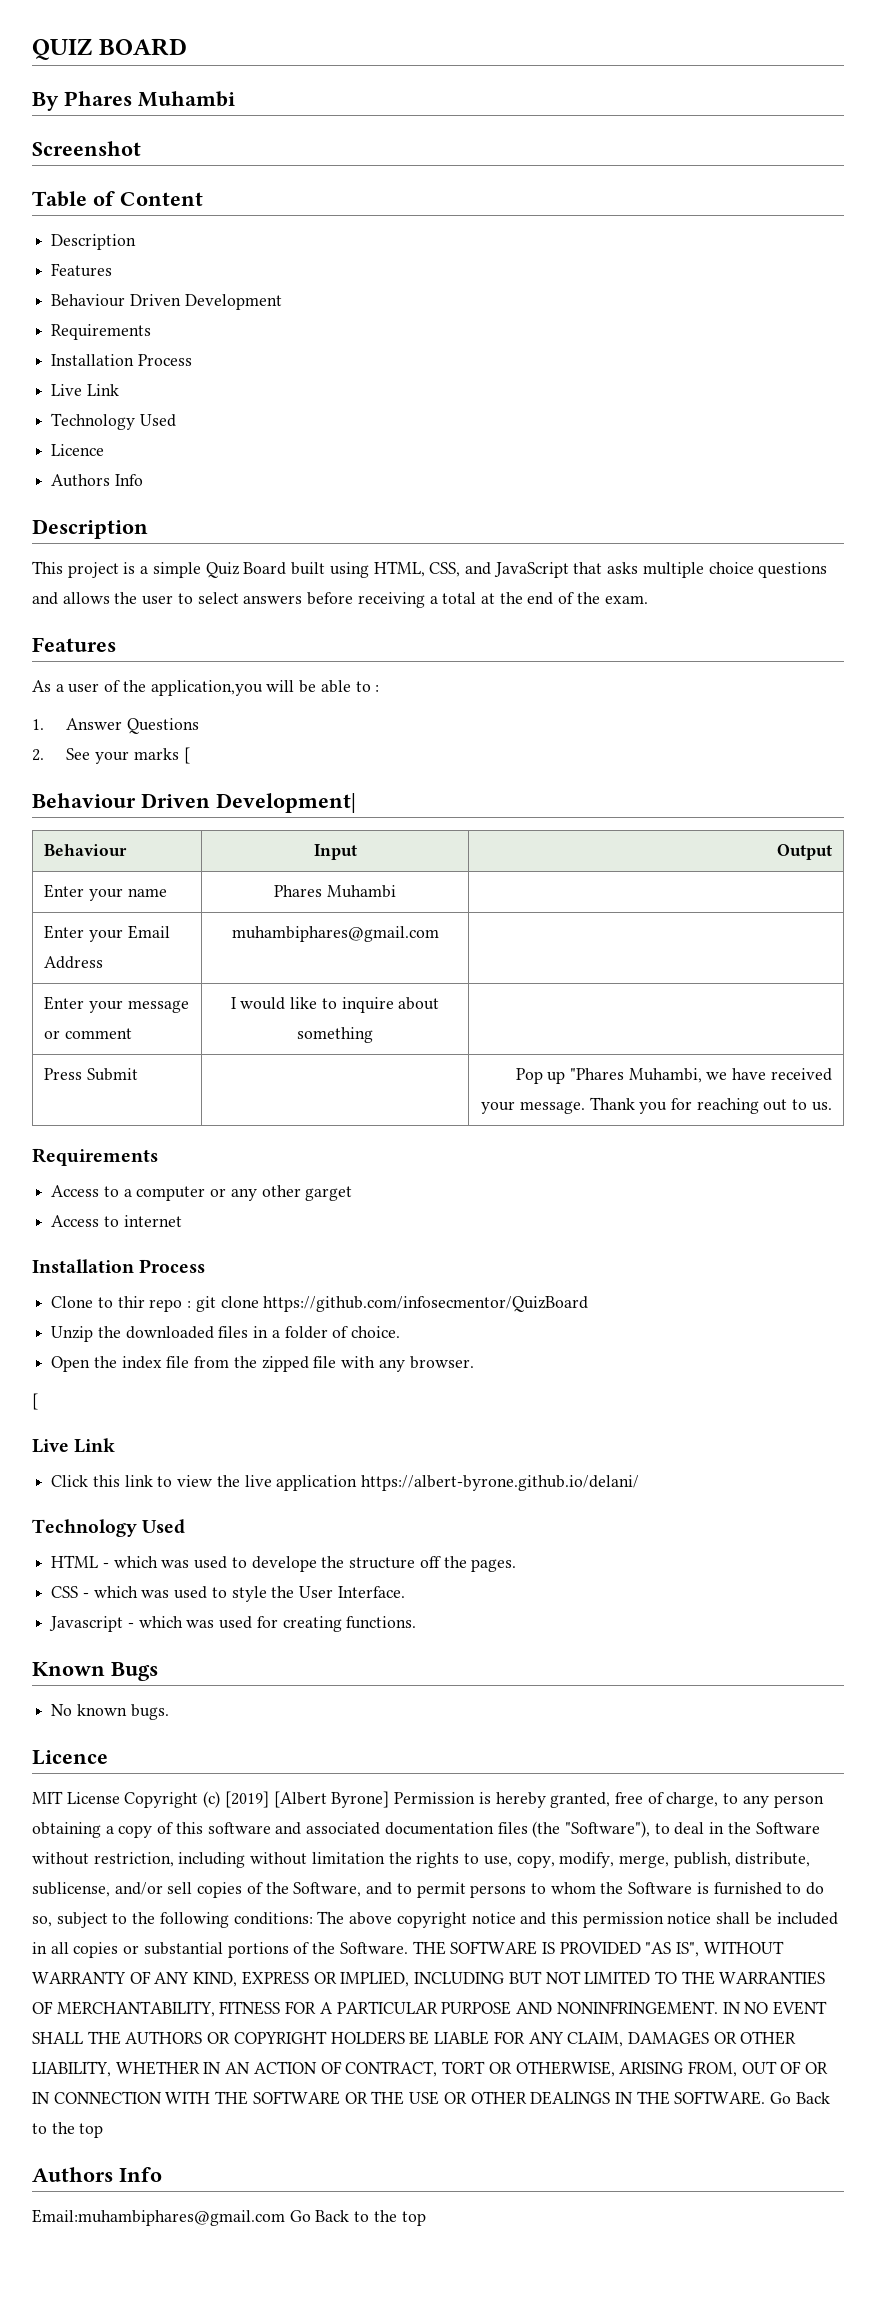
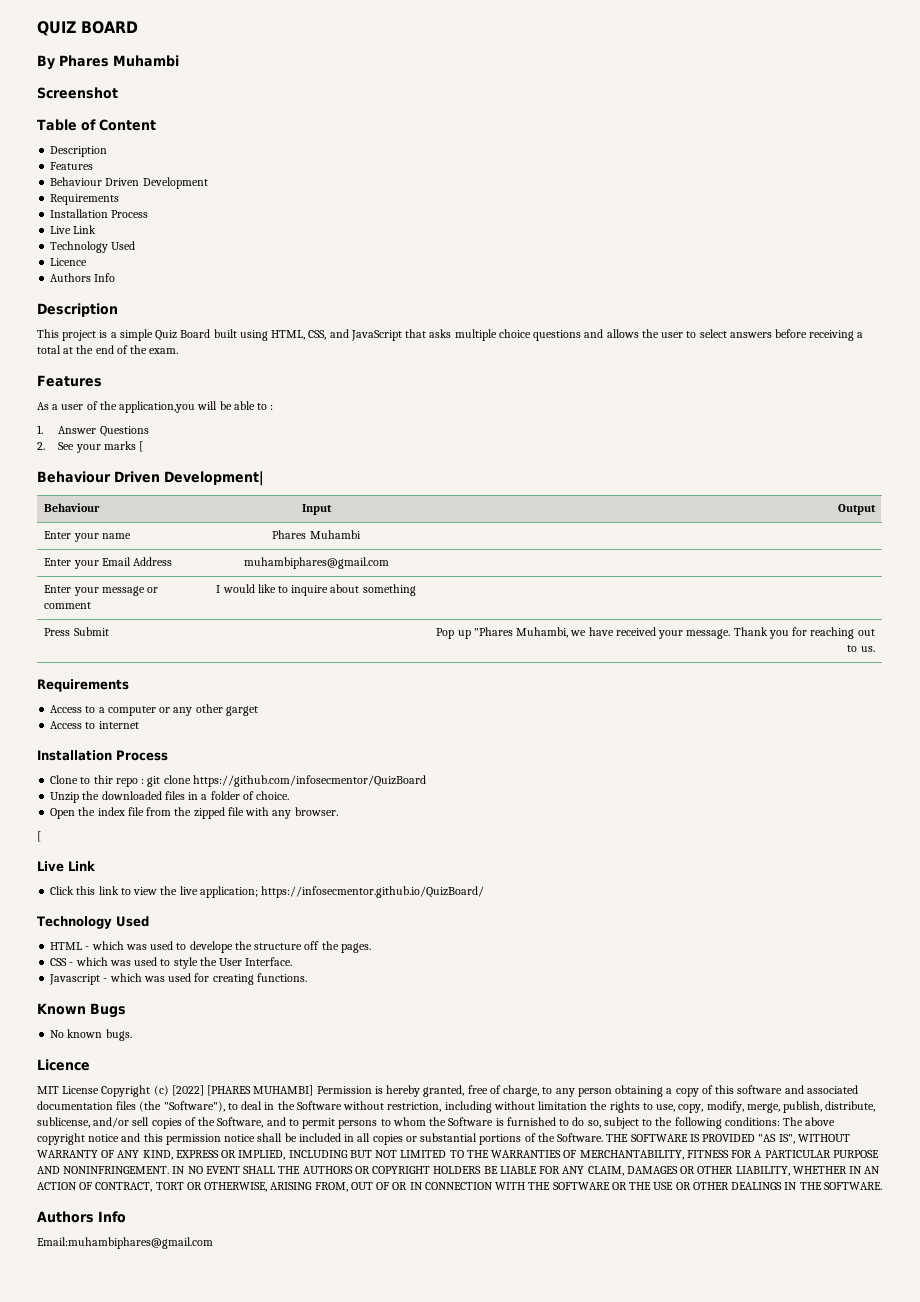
[276,1475,640,1491] application https://albert-byrone.github.io/delani/ -> [199,886,485,898] application; https://infosecmentor.github.io/QuizBoard/
[224,1791,390,1808] [2019] [Albert Byrone] -> [171,1085,314,1096] [2022] [PHARES MUHAMBI]
[770,2092,830,2104] [32,2122,104,2138] [32,2167,162,2182] [32,2209,426,2226] Go Back to the top // Authors Info // Email:muhambiphares@gmail.com Go Back to the top -> [37,1211,126,1223] [37,1237,213,1249] // Authors Info // Email:muhambiphares@gmail.com

